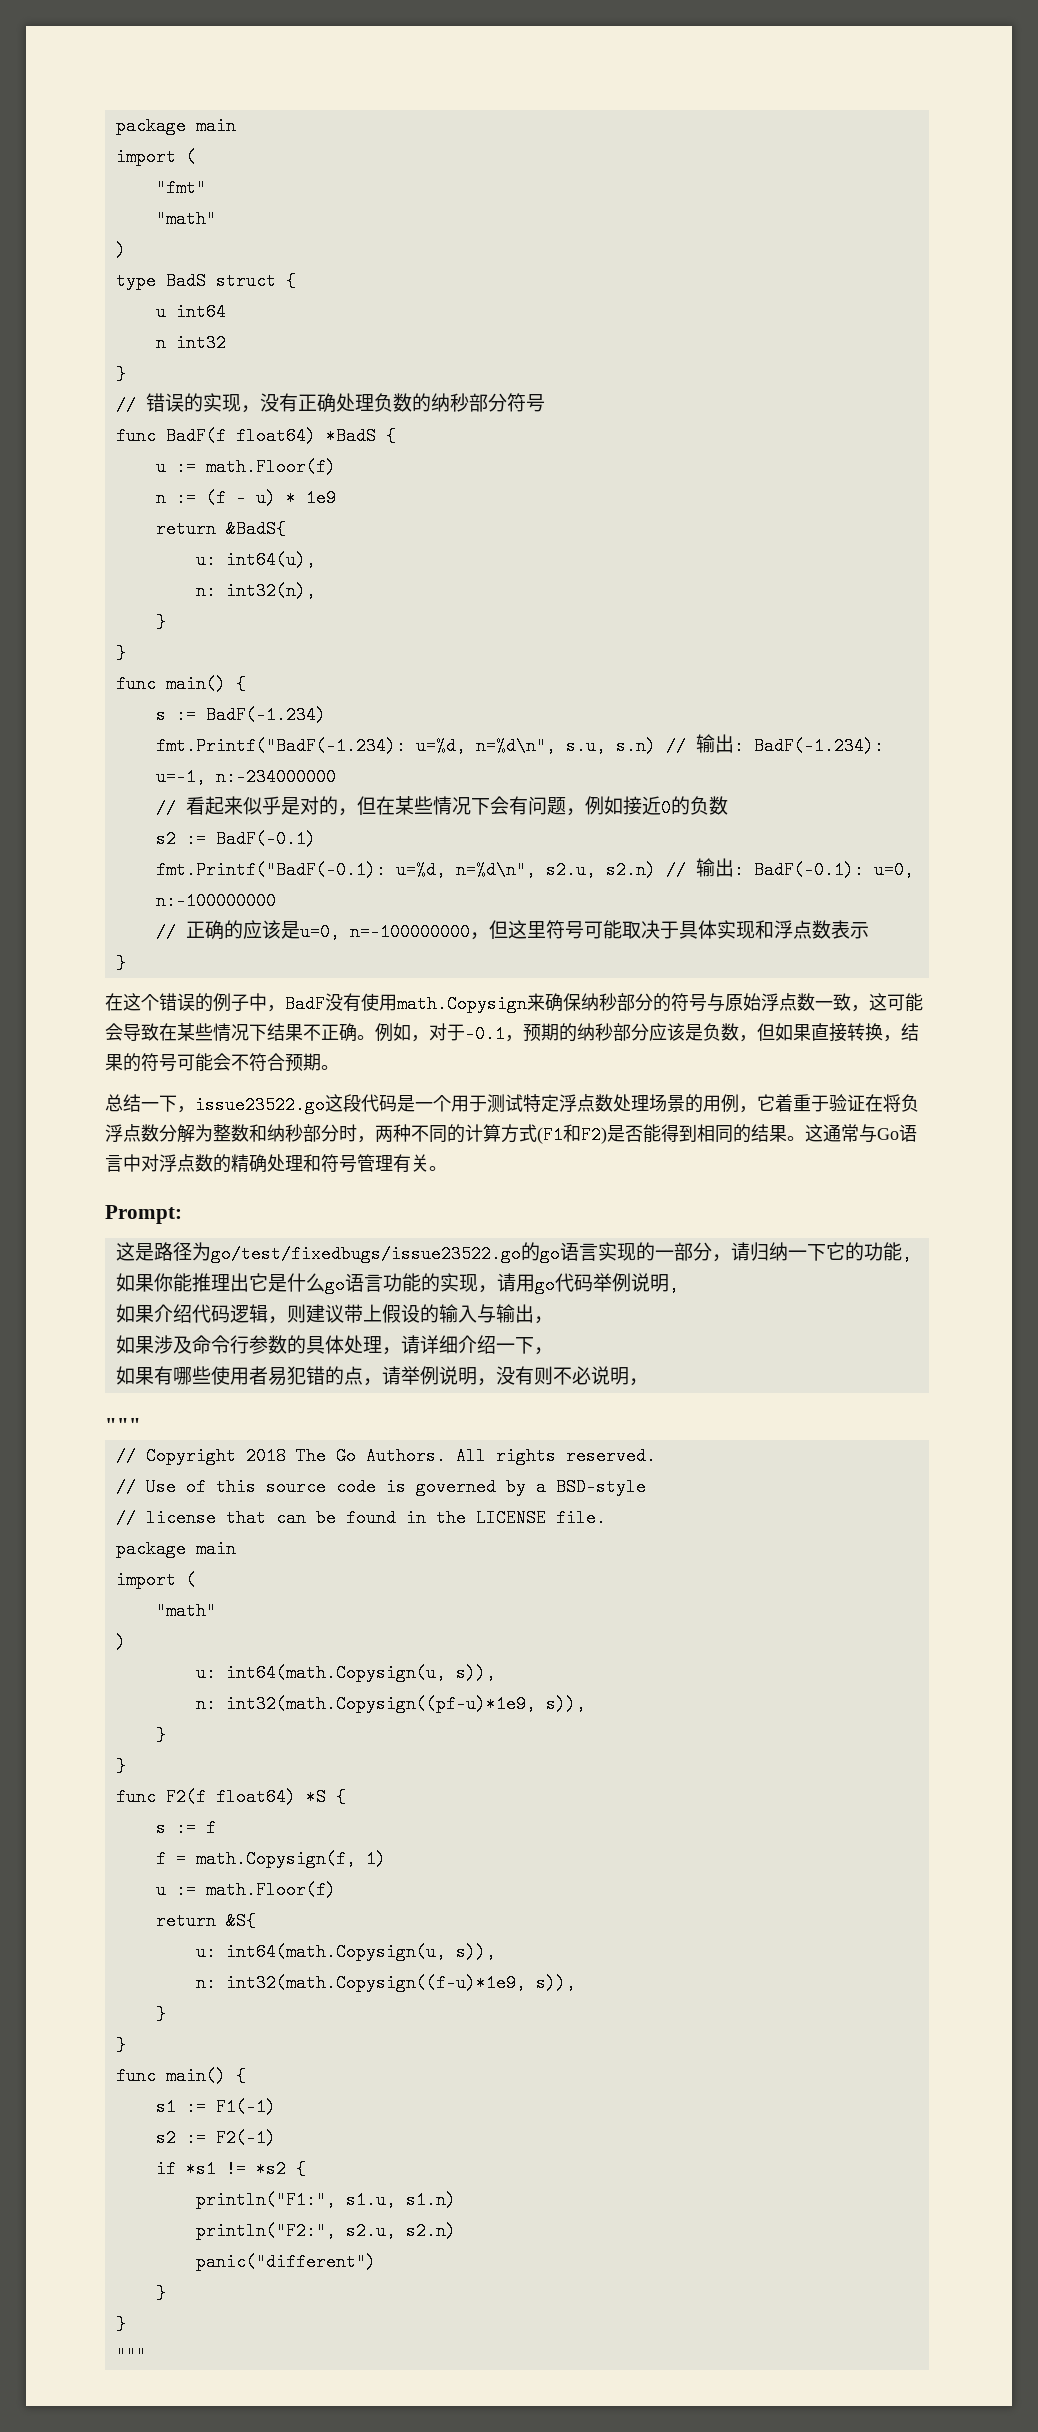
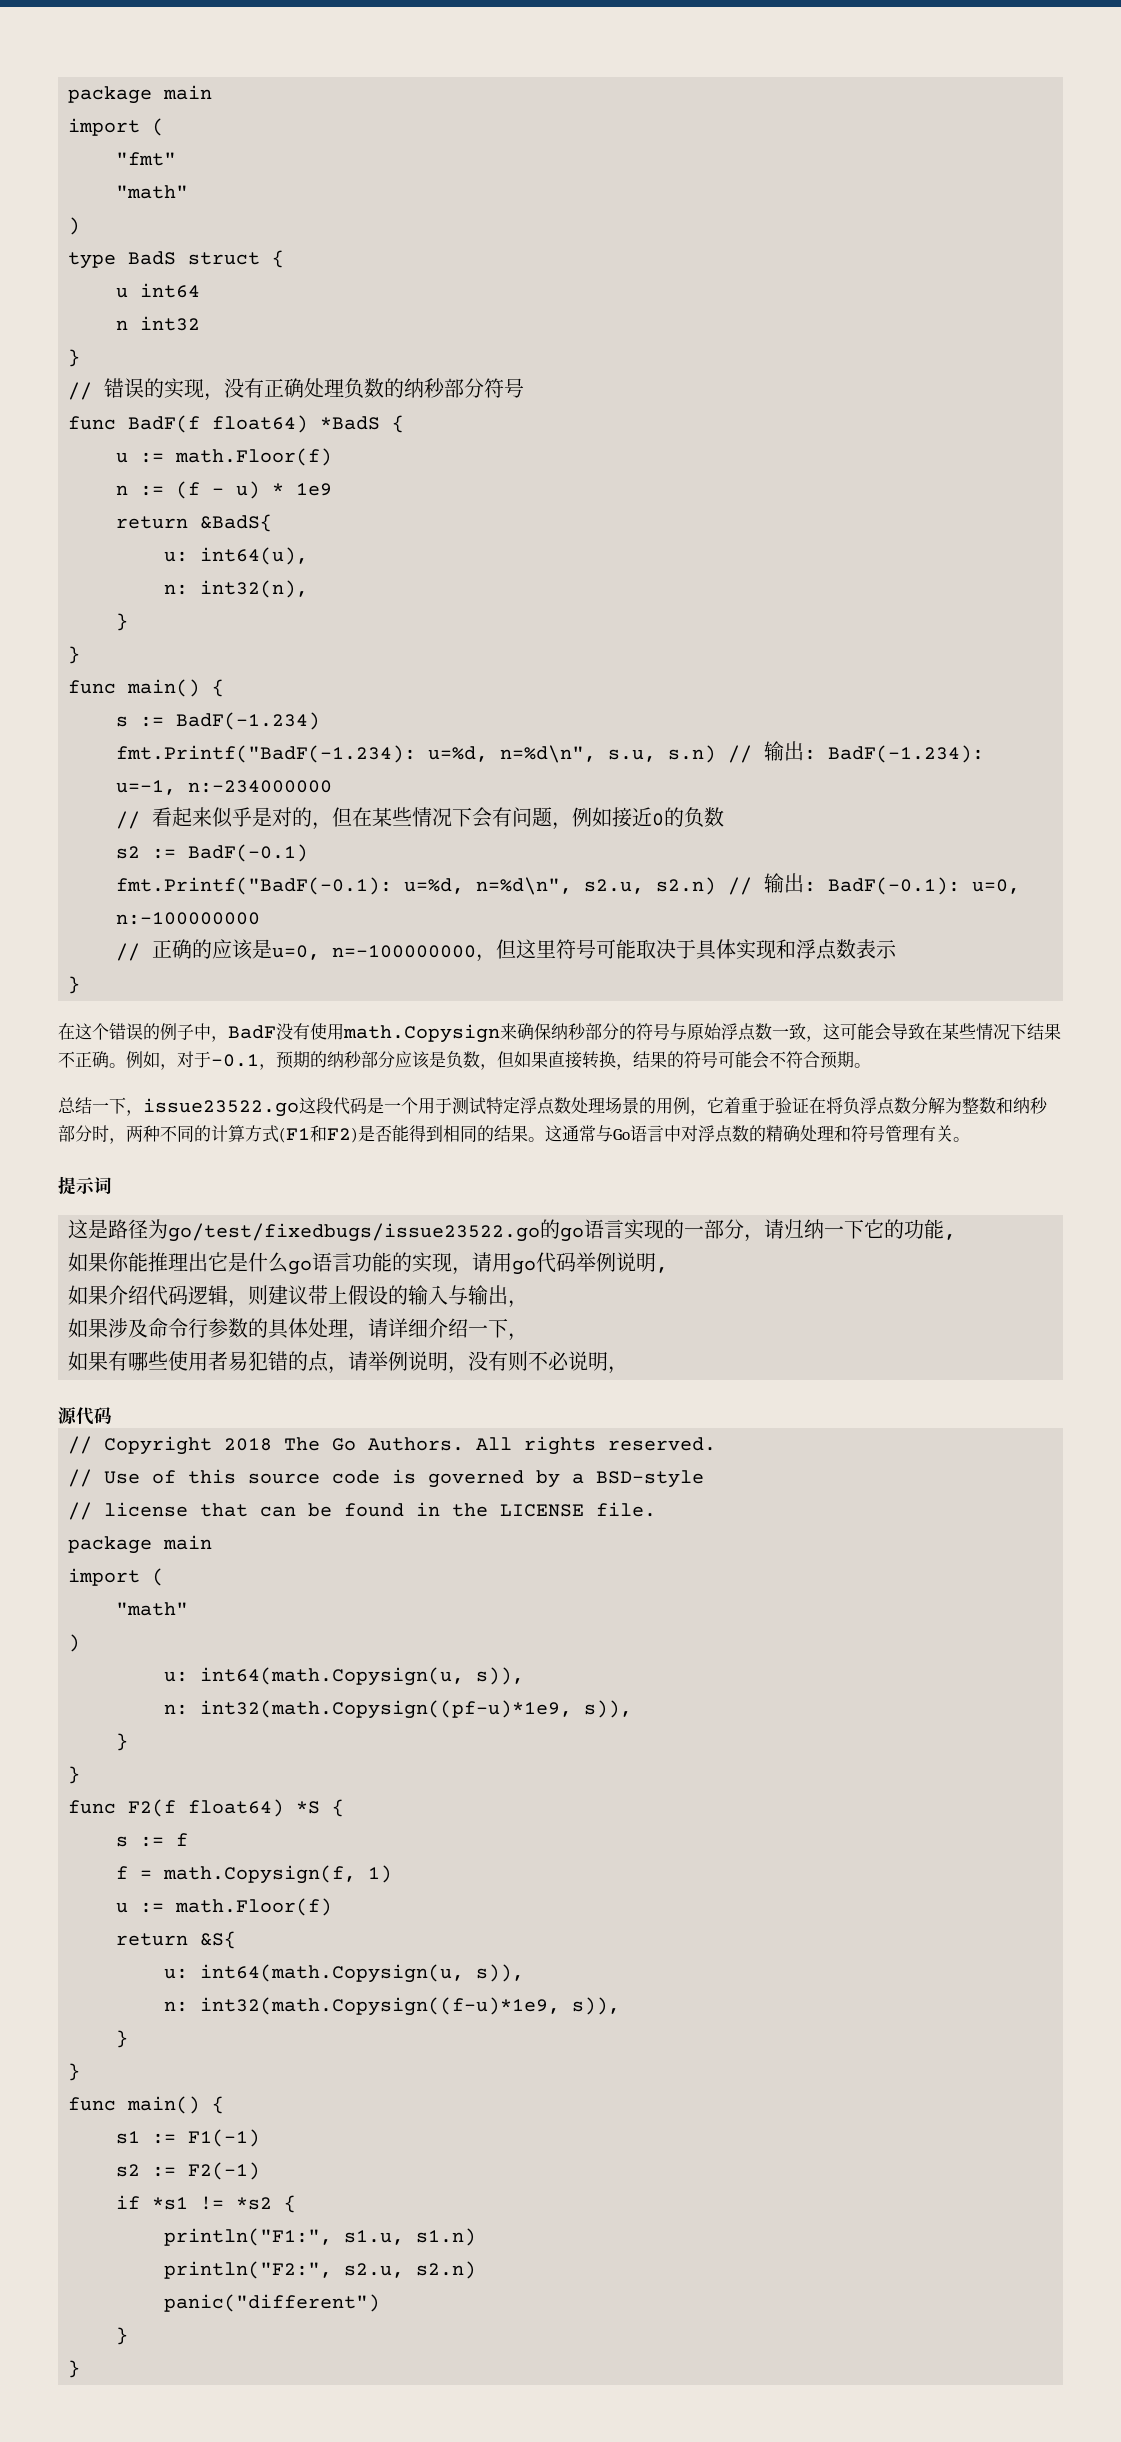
[105,1205,182,1224] Prompt: -> [58,1176,112,1195] 提示词
[105,1418,141,1432] """ -> [58,1407,112,1425] 源代码
[115,2346,146,2364] // """ -> (81, 2369) none

